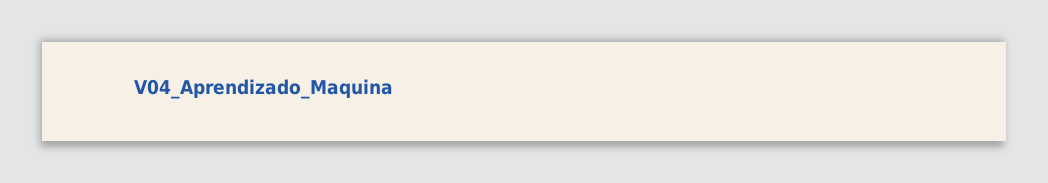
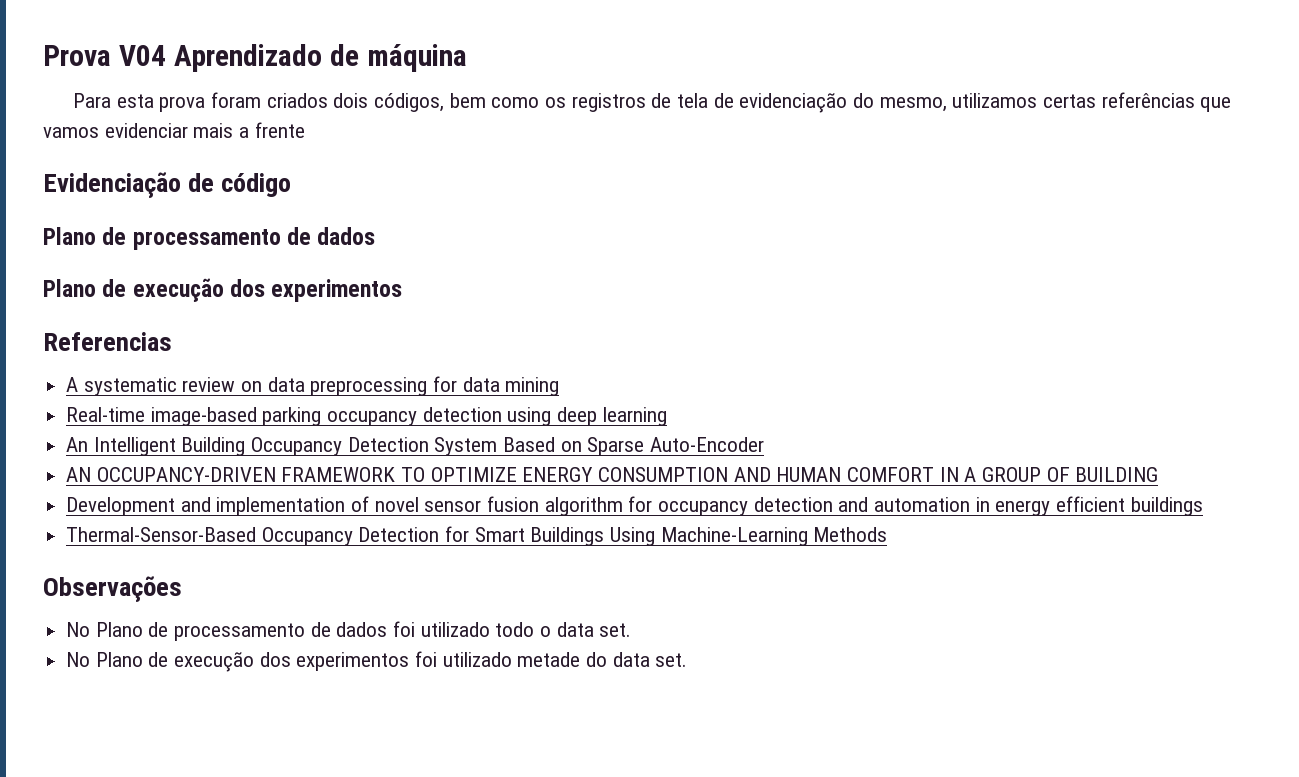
[134,79,393,99] V04_Aprendizado_Maquina -> [43,44,467,72] [72,92,1232,113] [43,122,305,138] [43,172,292,198] [43,227,376,250] [43,278,403,302] [43,332,172,351] [66,376,560,396] [66,407,667,426] [66,437,765,456] [66,467,1159,482] [66,496,1203,516] [66,526,888,546] [43,576,182,602] [66,621,632,641] [66,651,688,672] Prova V04 Aprendizado de máquina // Para esta prova foram criados dois códigos, bem como os registros de tela de evidenciação do mesmo, utilizamos certas referências que vamos evidenciar mais a frente // Evidenciação de código // Plano de processamento de dados // Plano de execução dos experimentos // Referencias // A systematic review on data preprocessing for data mining // Real-time image-based parking occupancy detection using deep learning // An Intelligent Building Occupancy Detection System Based on Sparse Auto-Encoder // AN OCCUPANCY-DRIVEN FRAMEWORK TO OPTIMIZE ENERGY CONSUMPTION AND HUMAN COMFORT IN A GROUP OF BUILDING // Development and implementation of novel sensor fusion algorithm for occupancy detection and automation in energy efficient buildings // Thermal-Sensor-Based Occupancy Detection for Smart Buildings Using Machine-Learning Methods // Observações // No Plano de processamento de dados foi utilizado todo o data set. // No Plano de execução dos experimentos foi utilizado metade do data set.

